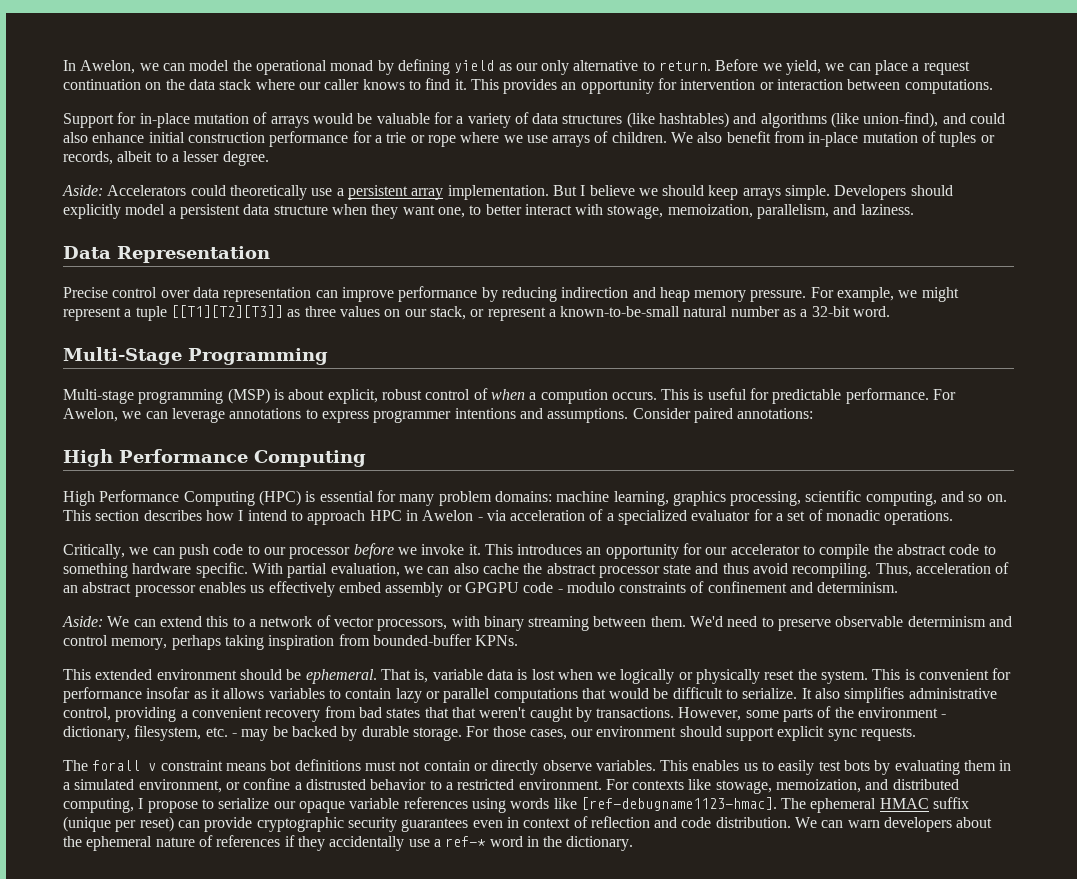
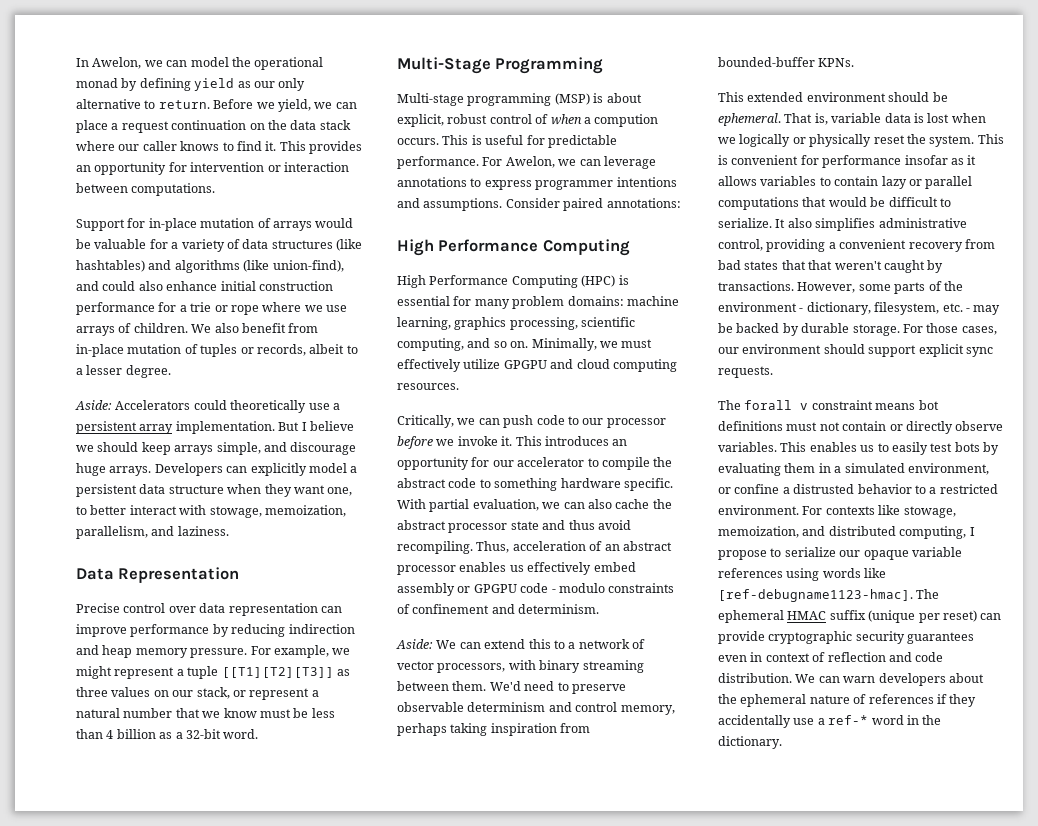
[785,185,953,200] simple. Developers should -> [216,442,357,455] [76,463,248,476] simple, and discourage huge arrays. Developers can
[560,306,681,317] known-to-be-small -> (319, 693) none
(780, 311) none -> [175,708,335,718] [76,729,156,739] that we know must be less than 4 billion
[63,509,954,525] This section describes how I intend to approach HPC in Awelon - via acceleration of a specialized evaluator for a set of monadic operations. -> [531,338,653,351] [397,359,677,372] [397,383,459,390] Minimally, we must effectively utilize GPGPU and cloud computing resources.

